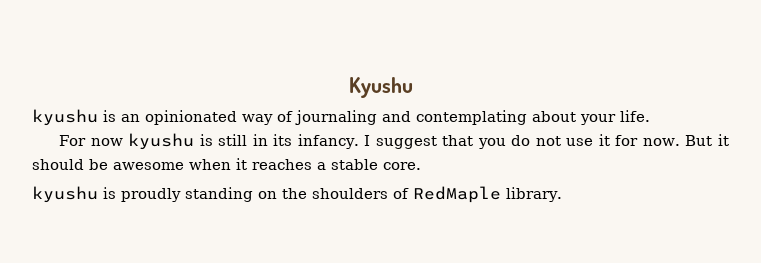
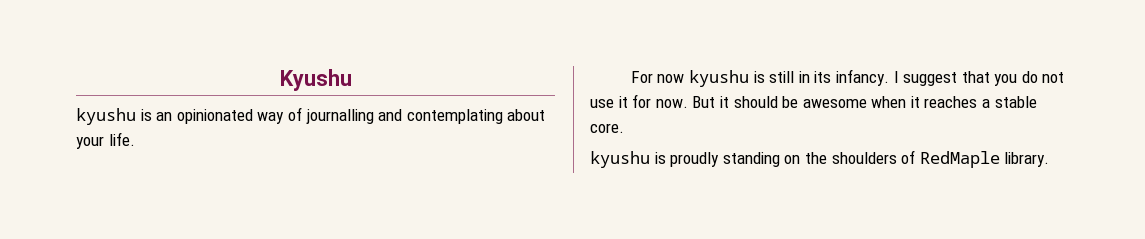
[295,110,377,125] journaling -> [305,109,374,124] journalling

